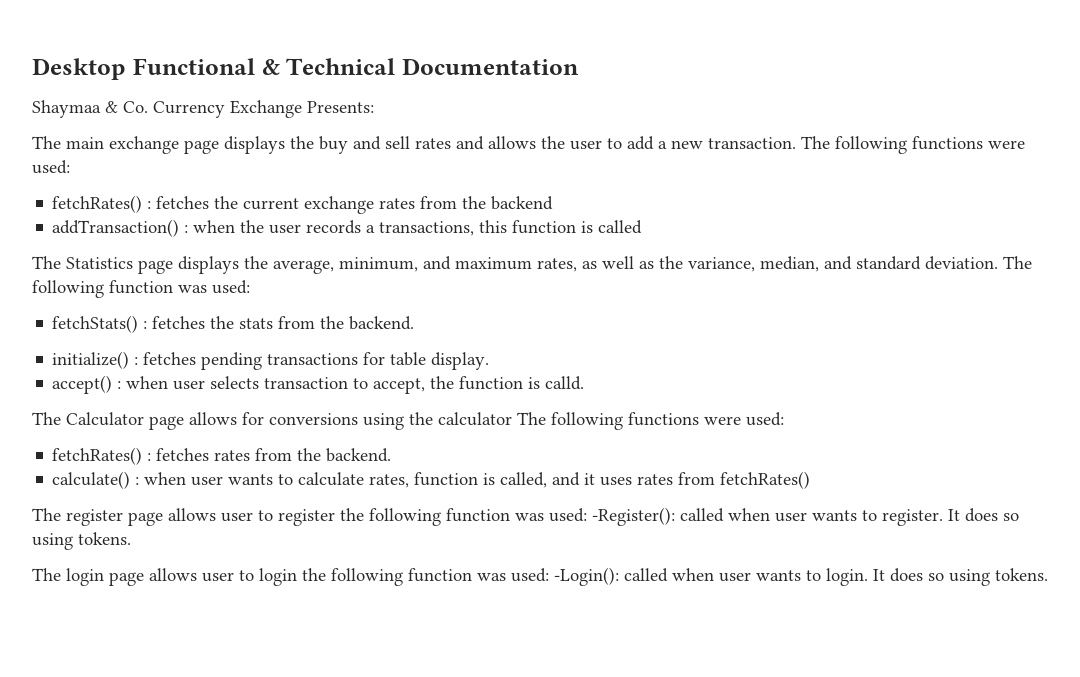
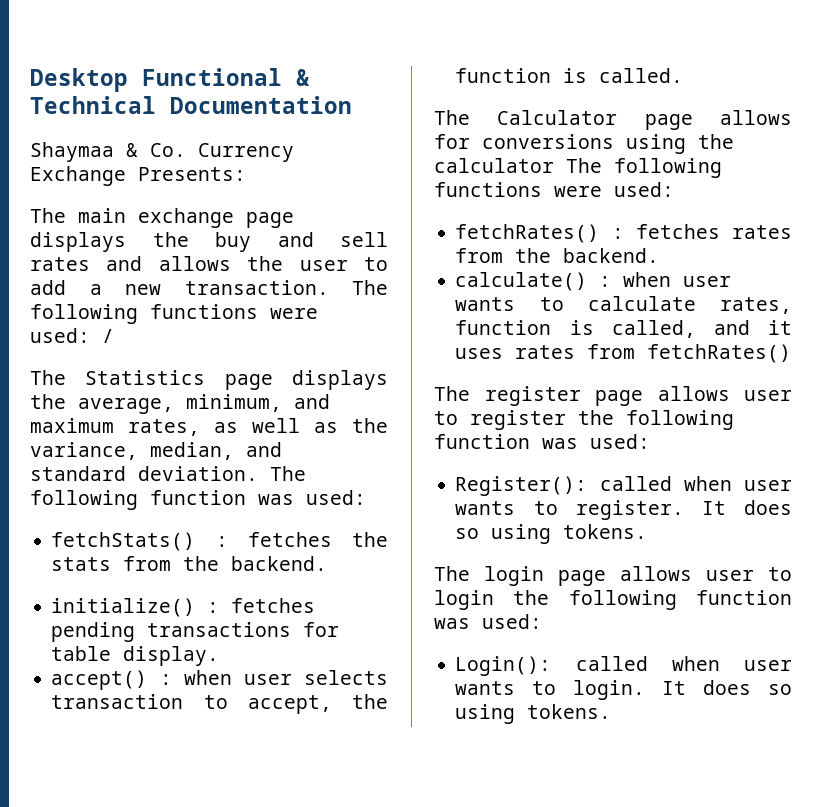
[52,195,554,214] [52,219,643,237] // fetchRates() : fetches the current exchange rates from the backend // addTransaction() : when the user records a transactions, this function is called -> [102,329,114,343] /
[545,376,585,390] calld. -> [599,68,684,83] called.
[592,507,675,526] -Register(): -> [455,476,588,496] // Register():
[554,567,619,586] -Login(): -> [455,656,552,676] // Login():

